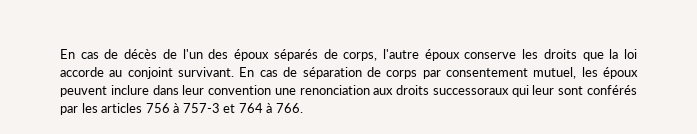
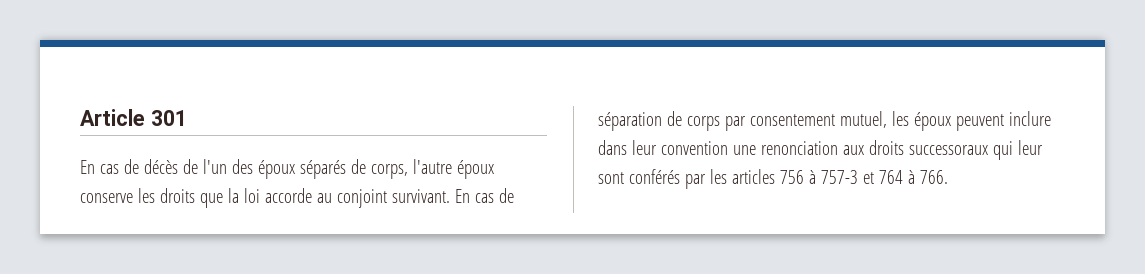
(60, 54) none -> [80,109,187,126] Article 301 //

